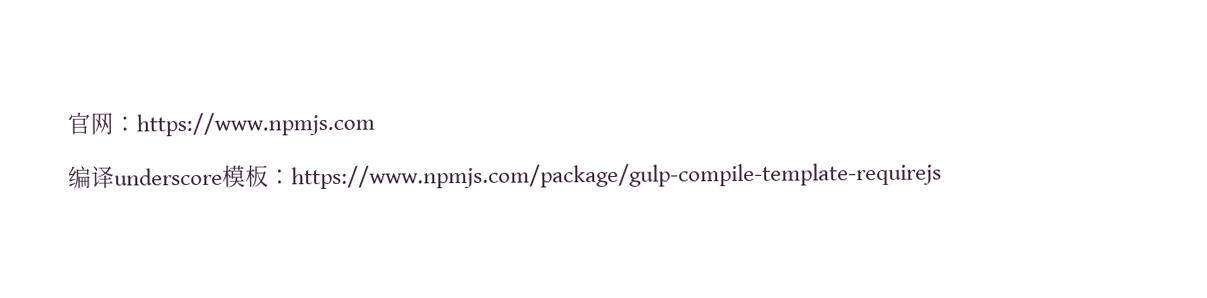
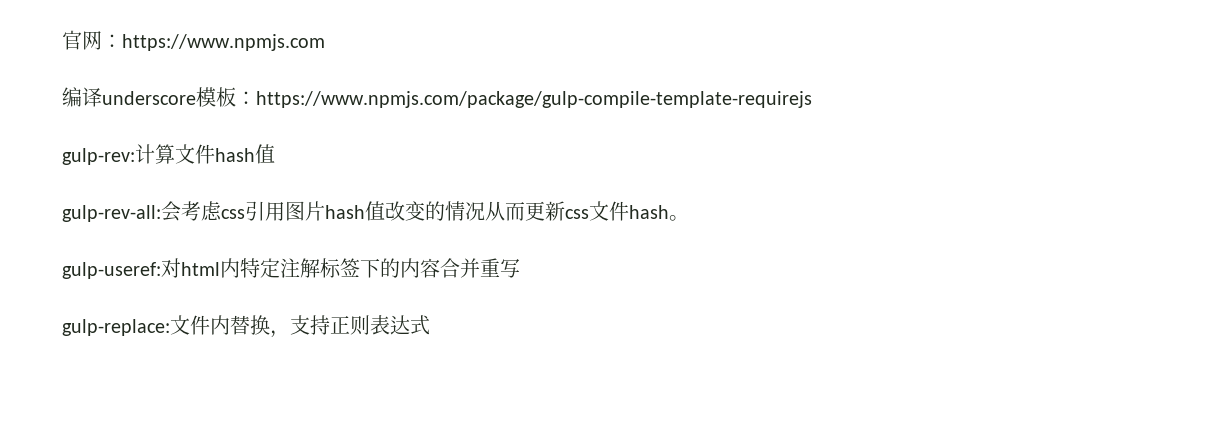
(942, 175) none -> [62,144,275,165] [62,201,689,222] [62,258,520,279] [62,315,430,338] // gulp-rev:计算文件hash值 // gulp-rev-all:会考虑css引用图片hash值改变的情况从而更新css文件hash。 // gulp-useref:对html内特定注解标签下的内容合并重写 // gulp-replace:文件内替换，支持正则表达式

